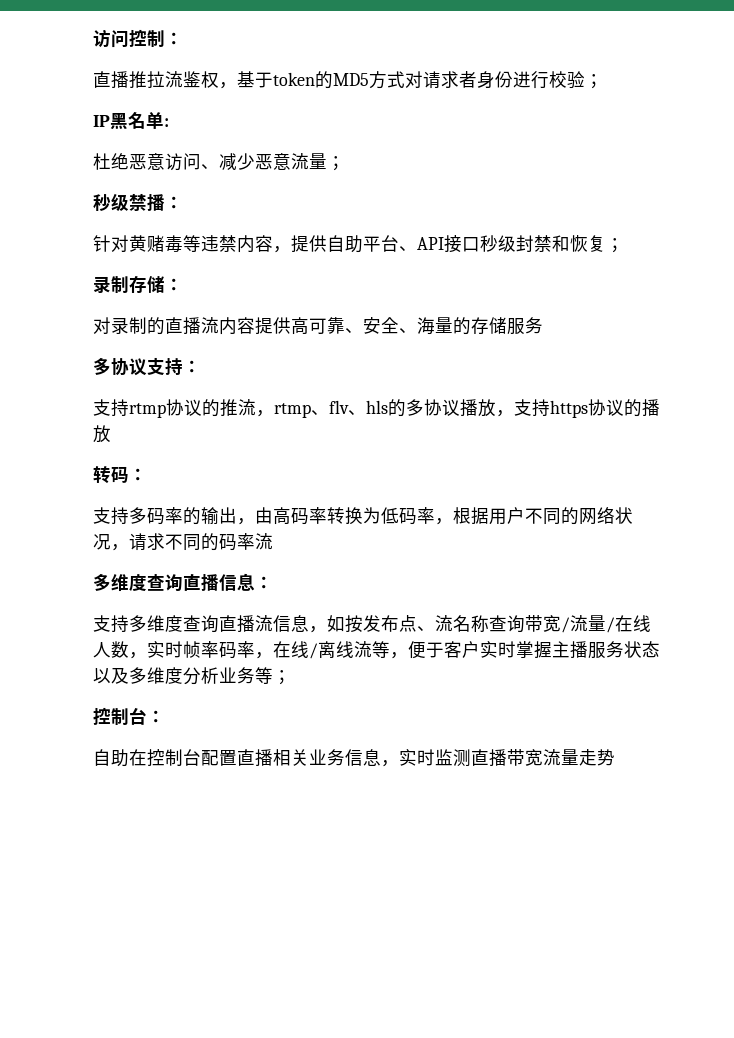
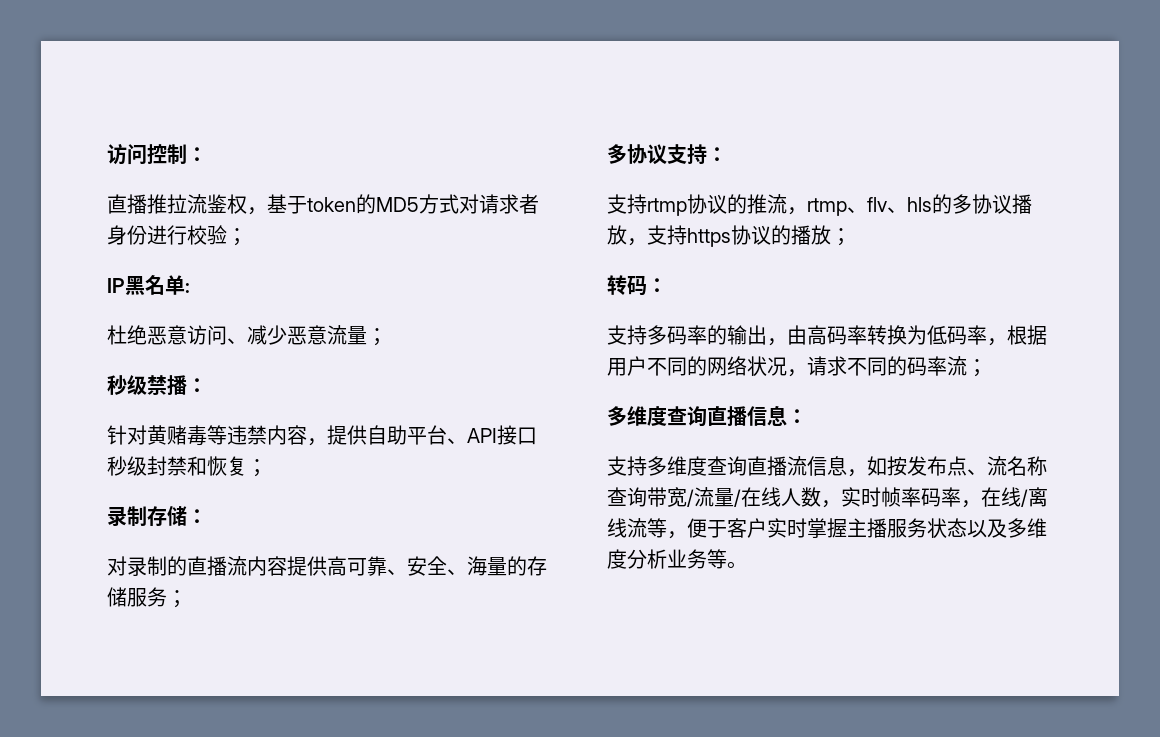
(543, 325) none -> [167,590,187,608] ；
(111, 434) none -> [831,228,851,246] ；
(273, 541) none -> [967,359,987,377] ；
[273,670,291,685] [93,707,165,725] [93,749,615,767] ； // 控制台： // 自助在控制台配置直播相关业务信息，实时监测直播带宽流量走势 -> [727,561,747,569] 。

